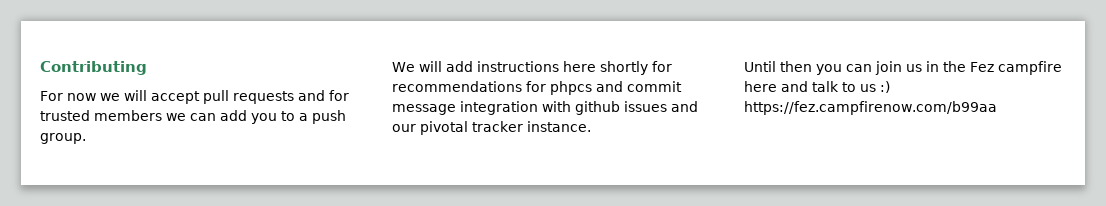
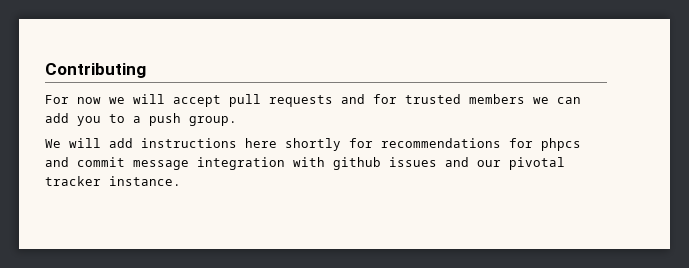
[744,61,1062,75] [744,81,890,93] [744,101,997,115] // Until then you can join us in the Fez campfire here and talk to us :) https://fez.campfirenow.com/b99aa -> (181, 181) none

